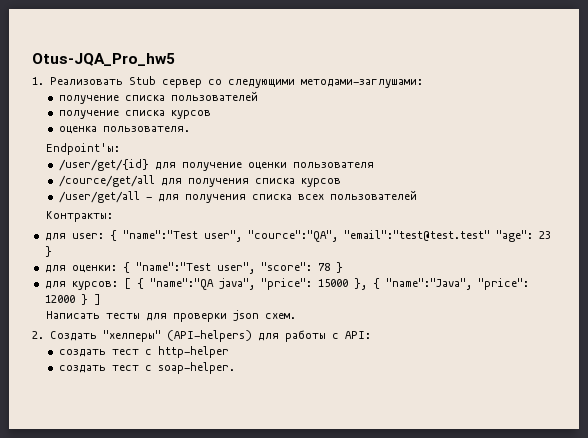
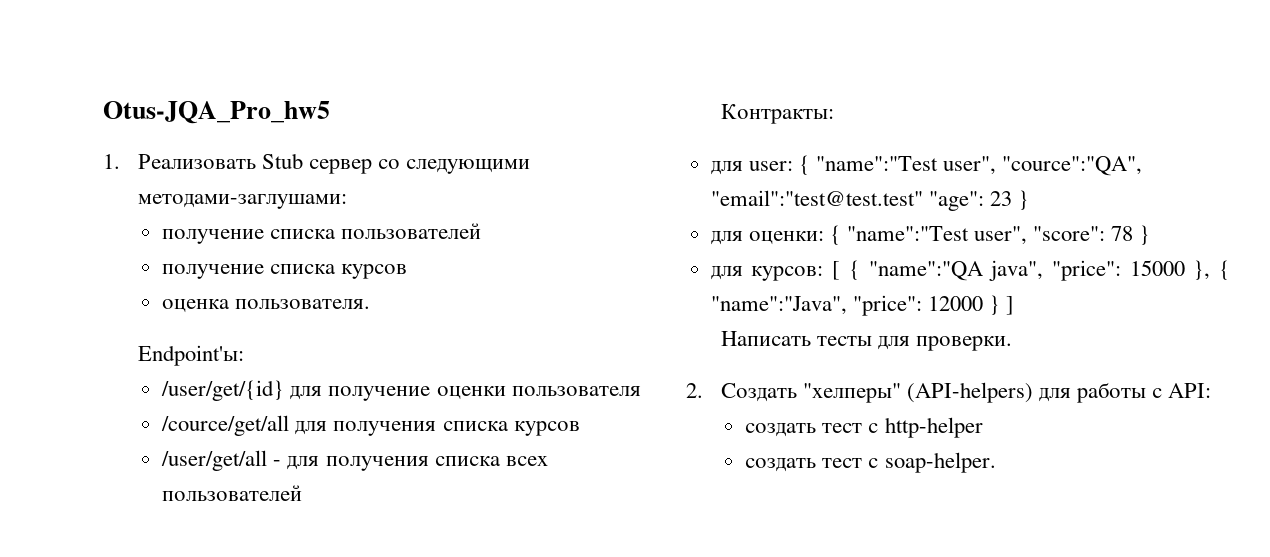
[173,310,297,322] проверки json cхем. -> [915,336,1012,351] проверки.

